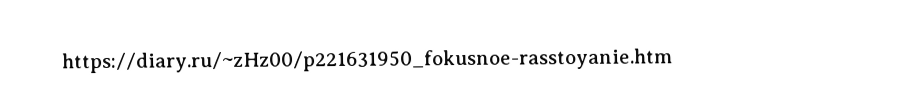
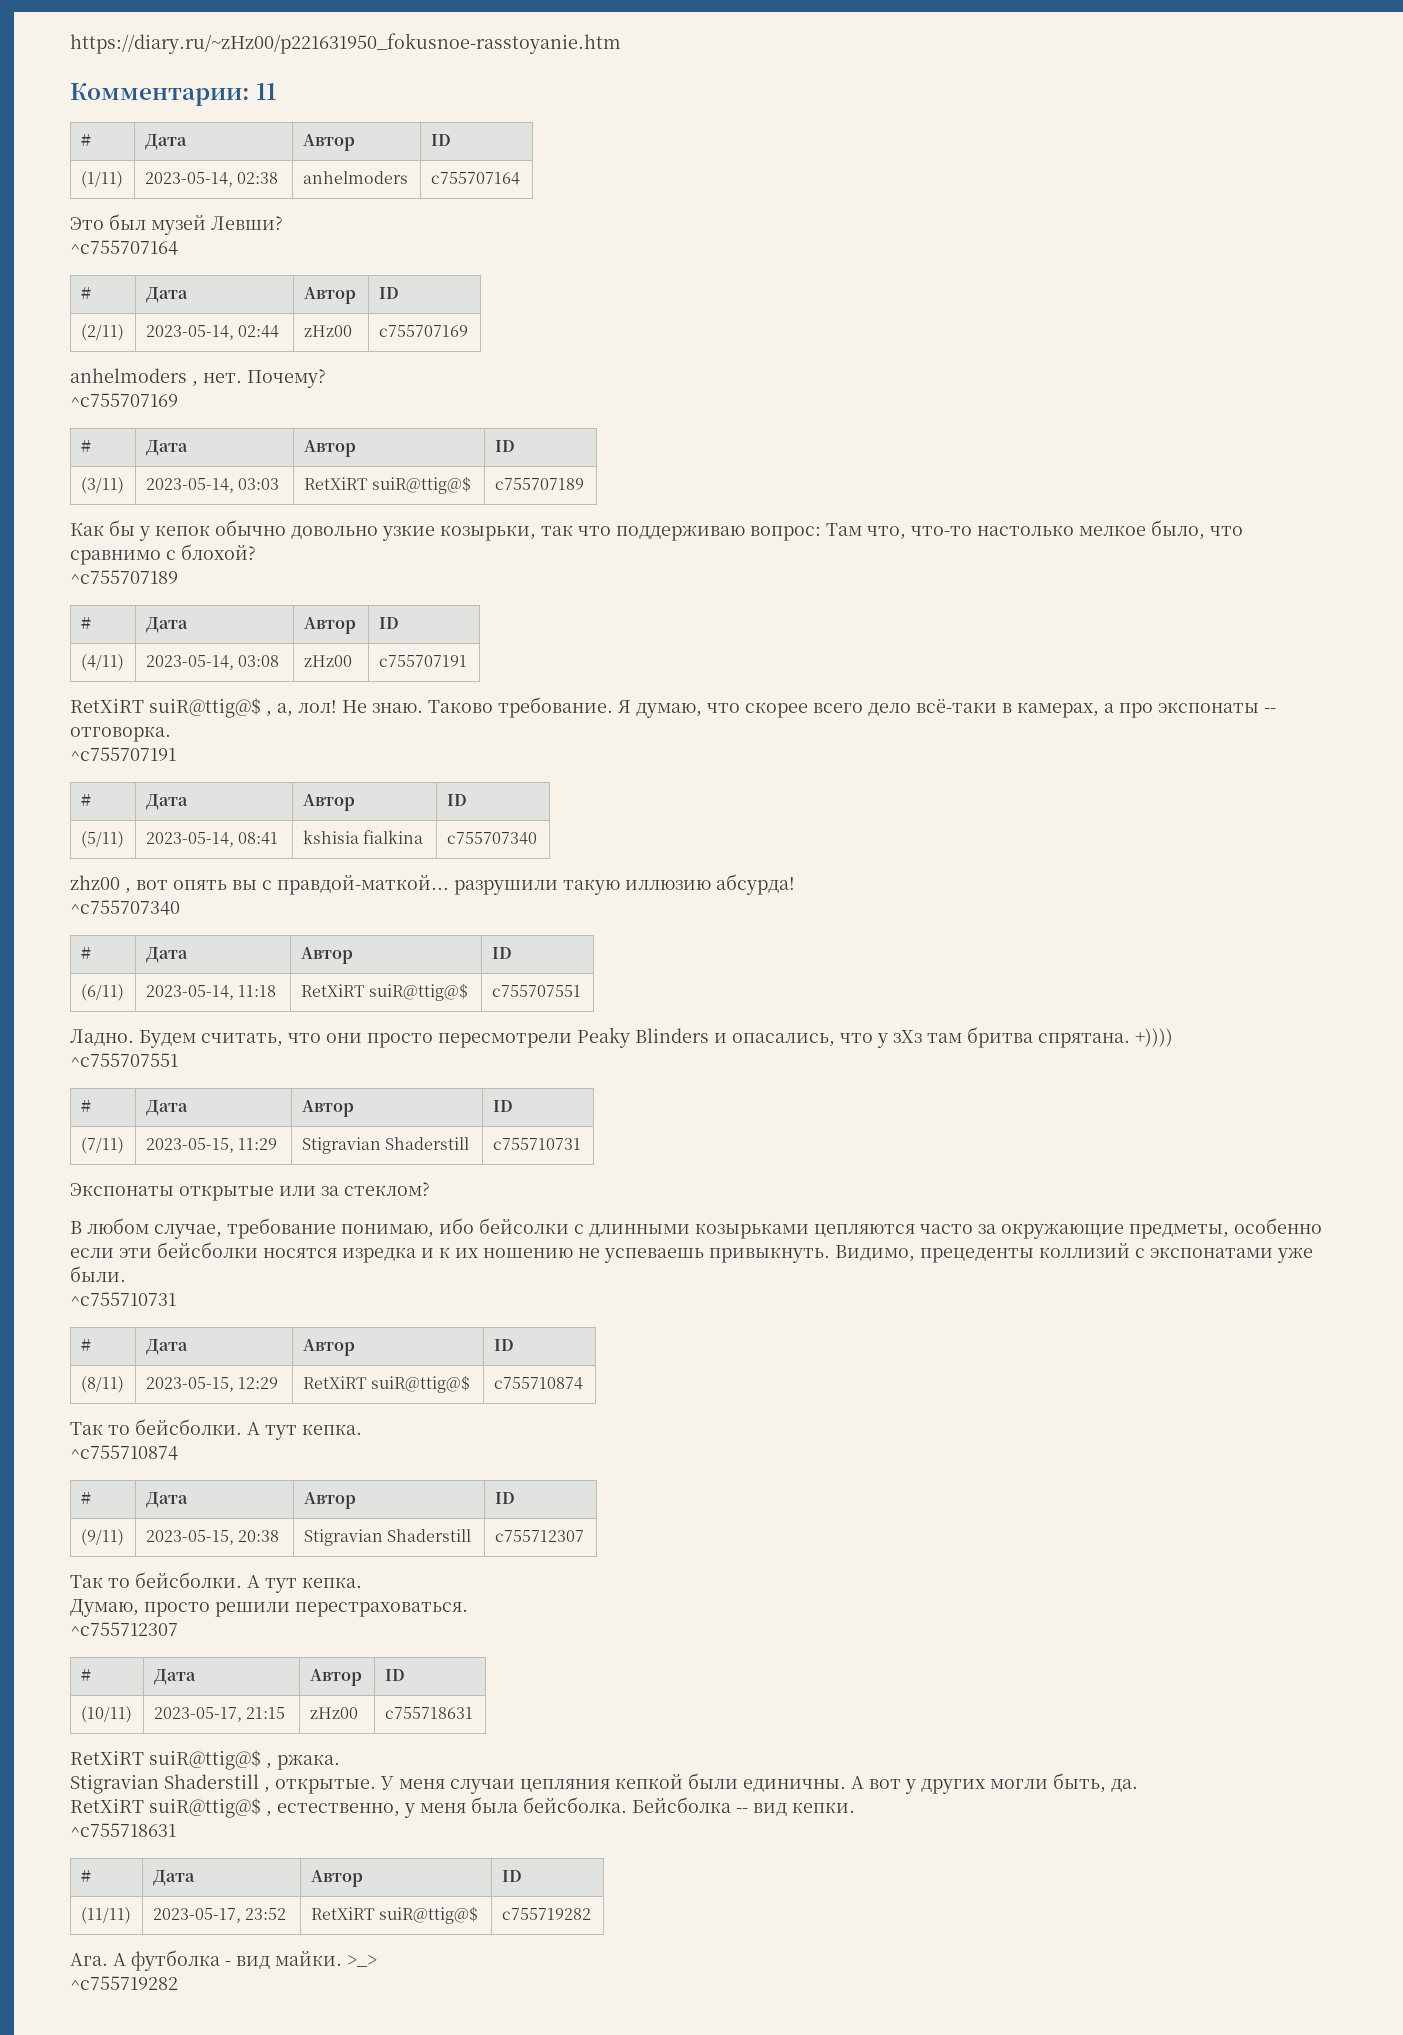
(673, 61) none -> [70,83,277,106] [80,134,91,146] [144,134,187,150] [302,134,355,151] [430,134,451,146] [80,171,123,188] [144,172,279,187] [302,171,408,184] [430,172,520,185] [70,214,283,235] [70,240,178,255] [80,287,91,299] [145,287,188,303] [303,287,356,304] [378,287,399,299] [80,324,124,341] [145,325,280,340] [303,325,352,337] [378,325,468,337] [70,368,326,388] [70,393,178,407] [80,440,91,452] [145,440,188,456] [303,440,356,457] [494,440,515,452] [80,477,124,494] [145,478,280,493] [303,476,472,494] [494,478,584,490] [70,520,1243,541] [70,544,256,565] [70,570,178,584] [80,617,91,629] [145,617,188,633] [303,617,356,634] [378,617,399,629] [80,654,124,671] [145,655,280,670] [303,655,352,667] [378,655,467,667] [70,697,1276,718] [70,726,171,742] [70,747,176,761] [80,794,91,806] [145,794,188,810] [302,794,355,811] [446,794,467,806] [80,831,124,848] [145,832,279,847] [302,830,424,844] [446,832,537,845] [70,874,795,895] [70,900,180,915] [80,947,91,959] [145,947,188,963] [300,947,353,964] [491,947,512,959] [80,984,124,1001] [145,985,277,1000] [300,983,469,1001] [491,985,581,997] [70,1027,1173,1048] [70,1053,178,1067] [80,1100,91,1112] [145,1100,188,1116] [301,1100,354,1117] [492,1100,513,1112] [80,1137,124,1154] [145,1138,278,1153] [301,1137,470,1154] [492,1138,581,1150] [70,1182,430,1201] [70,1218,1322,1239] [70,1242,1313,1263] [70,1266,126,1282] [70,1292,176,1306] [80,1339,91,1351] [145,1339,188,1355] [302,1339,355,1356] [493,1339,514,1351] [80,1376,124,1393] [145,1377,279,1392] [302,1375,471,1393] [493,1377,583,1390] [70,1419,362,1440] [70,1445,178,1460] [80,1492,91,1504] [145,1492,188,1508] [303,1492,356,1509] [494,1492,515,1504] [80,1529,124,1546] [145,1530,280,1545] [303,1529,472,1546] [494,1530,584,1542] [70,1572,362,1593] [70,1599,468,1617] [70,1622,178,1636] [80,1669,91,1681] [153,1669,196,1685] [309,1669,362,1686] [384,1669,405,1681] [80,1706,132,1723] [153,1707,286,1722] [309,1707,358,1719] [384,1707,473,1719] [70,1750,340,1770] [70,1773,1138,1794] [70,1797,855,1818] [70,1823,176,1837] [80,1870,91,1882] [152,1870,195,1886] [310,1870,363,1887] [501,1870,522,1882] [80,1907,131,1924] [152,1908,287,1923] [310,1906,479,1924] [501,1908,591,1920] [70,1950,377,1971] [70,1976,178,1990] // Комментарии: 11 // # | Дата | Автор | ID // (1/11) | 2023-05-14, 02:38 | anhelmoders | c755707164 // Это был музей Левши? // ^c755707164 // # | Дата | Автор | ID // (2/11) | 2023-05-14, 02:44 | zHz00 | c755707169 // anhelmoders , нет. Почему? // ^c755707169 // # | Дата | Автор | ID // (3/11) | 2023-05-14, 03:03 | RetXiRT suiR@ttig@$ | c755707189 // Как бы у кепок обычно довольно узкие козырьки, так что поддерживаю вопрос: Там что, что-то настолько мелкое было, что сравнимо с блохой? // ^c755707189 // # | Дата | Автор | ID // (4/11) | 2023-05-14, 03:08 | zHz00 | c755707191 // RetXiRT suiR@ttig@$ , а, лол! Не знаю. Таково требование. Я думаю, что скорее всего дело всё-таки в камерах, а про экспонаты -- отговорка. // ^c755707191 // # | Дата | Автор | ID // (5/11) | 2023-05-14, 08:41 | kshisia fialkina | c755707340 // zhz00 , вот опять вы с правдой-маткой... разрушили такую иллюзию абсурда! // ^c755707340 // # | Дата | Автор | ID // (6/11) | 2023-05-14, 11:18 | RetXiRT suiR@ttig@$ | c755707551 // Ладно. Будем считать, что они просто пересмотрели Peaky Blinders и опасались, что у зХз там бритва спрятана. +)))) // ^c755707551 // # | Дата | Автор | ID // (7/11) | 2023-05-15, 11:29 | Stigravian Shaderstill | c755710731 // Экспонаты открытые или за стеклом? // В любом случае, требование понимаю, ибо бейсолки с длинными козырьками цепляются часто за окружающие предметы, особенно если эти бейсболки носятся изредка и к их ношению не успеваешь привыкнуть. Видимо, прецеденты коллизий с экспонатами уже были. // ^c755710731 // # | Дата | Автор | ID // (8/11) | 2023-05-15, 12:29 | RetXiRT suiR@ttig@$ | c755710874 // Так то бейсболки. А тут кепка. // ^c755710874 // # | Дата | Автор | ID // (9/11) | 2023-05-15, 20:38 | Stigravian Shaderstill | c755712307 // Так то бейсболки. А тут кепка. // Думаю, просто решили перестраховаться. // ^c755712307 // # | Дата | Автор | ID // (10/11) | 2023-05-17, 21:15 | zHz00 | c755718631 // RetXiRT suiR@ttig@$ , ржака. // Stigravian Shaderstill , открытые. У меня случаи цепляния кепкой были единичны. А вот у других могли быть, да. // RetXiRT suiR@ttig@$ , естественно, у меня была бейсболка. Бейсболка -- вид кепки. // ^c755718631 // # | Дата | Автор | ID // (11/11) | 2023-05-17, 23:52 | RetXiRT suiR@ttig@$ | c755719282 // Ага. А футболка - вид майки. >_> // ^c755719282

